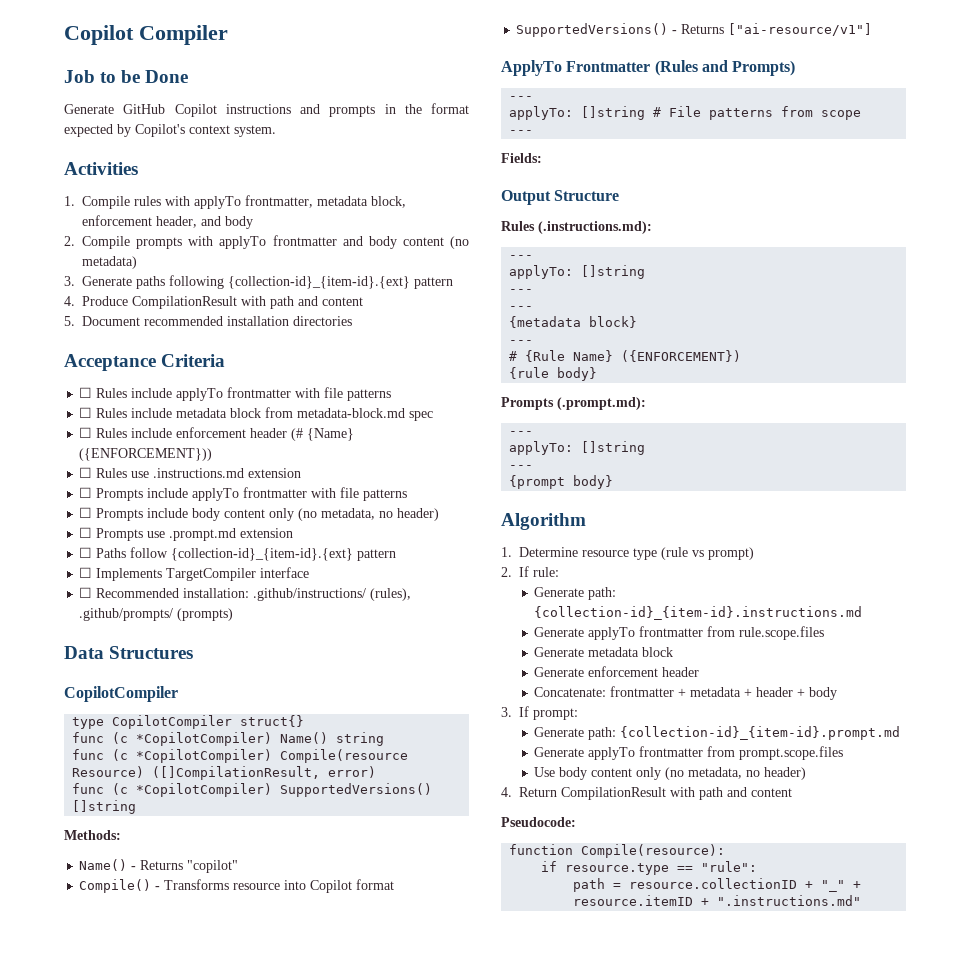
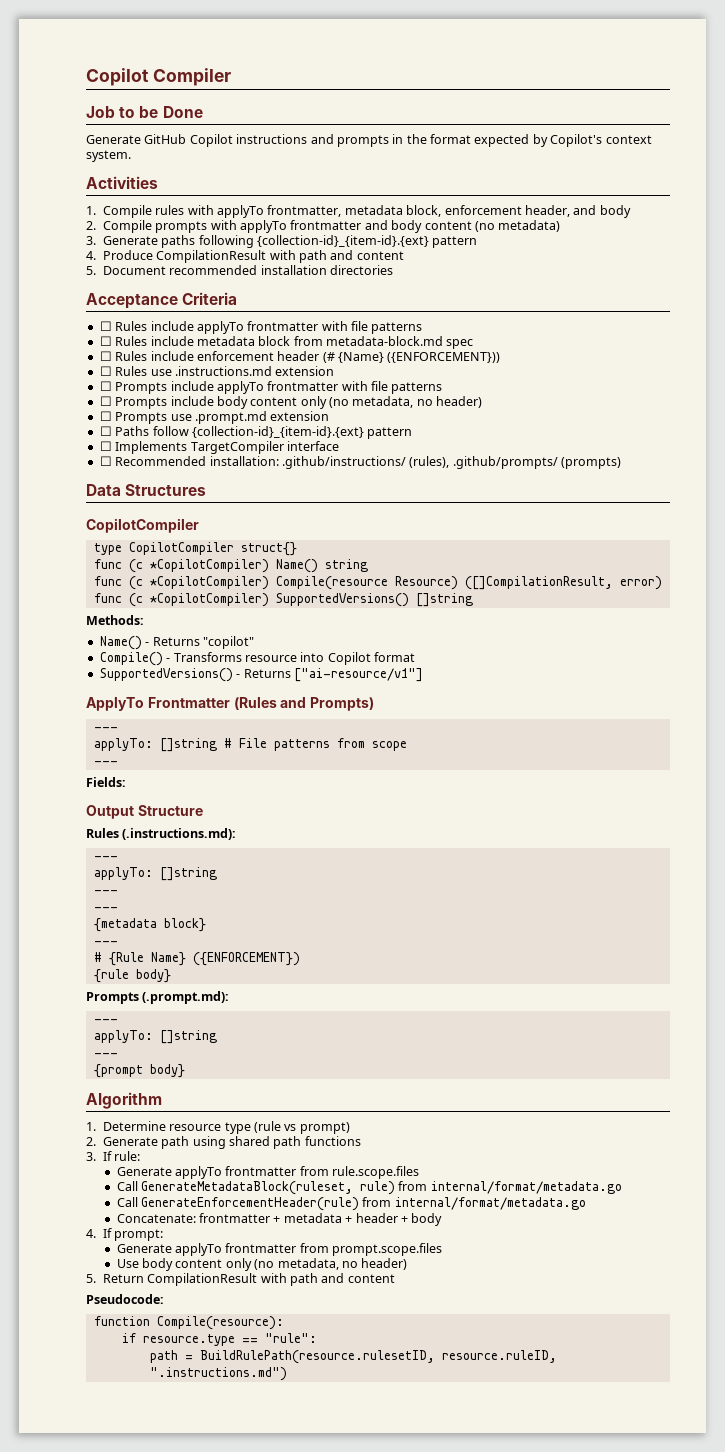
(512, 572) none -> [102,1136,361,1149] [86,1152,96,1161] Generate path using shared path functions // 3.
[534,587,617,600] [534,606,863,620] // Generate path: {collection-id}_{item-id}.instructions.md -> (141, 1156) none
[534,647,674,657] [534,666,700,677] Generate metadata block // Generate enforcement header -> [116,1181,622,1195] [116,1197,586,1211] Call GenerateMetadataBlock(ruleset, rule) from internal/format/metadata.go // Call GenerateEnforcementHeader(rule) from internal/format/metadata.go
[501,707,512,717] 3. -> [86,1229,96,1238] 4.
[534,726,901,740] // Generate path: {collection-id}_{item-id}.prompt.md -> (164, 1235) none
[501,787,512,797] 4. -> [86,1274,96,1283] 5.
[629,878,862,892] [573,895,862,906] resource.collectionID + "_" + resource.itemID + ".instructions.md" -> [199,1350,557,1364] [149,1367,287,1381] BuildRulePath(resource.rulesetID, resource.ruleID, ".instructions.md")

